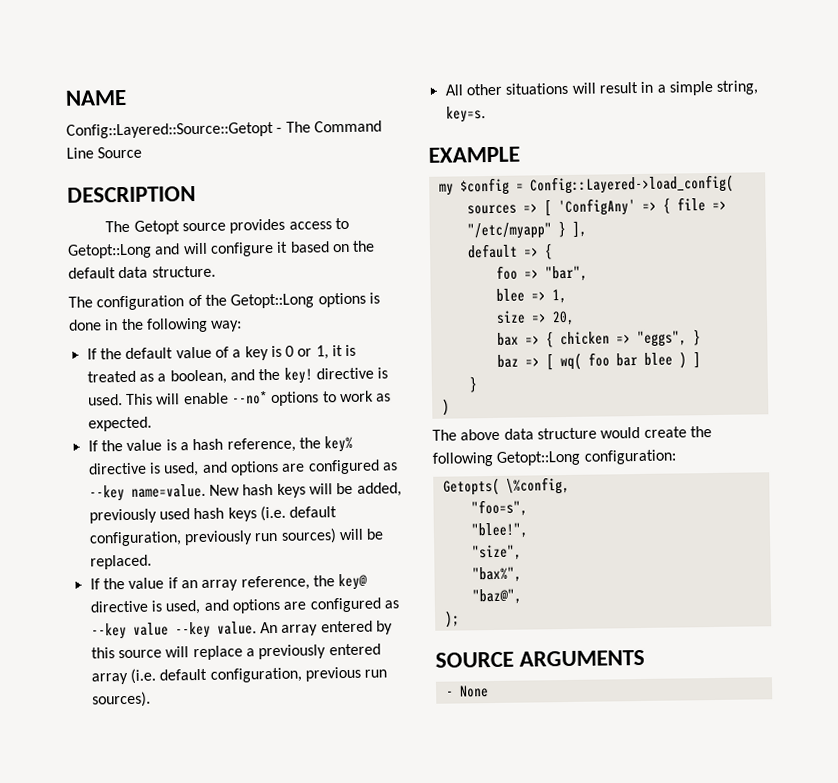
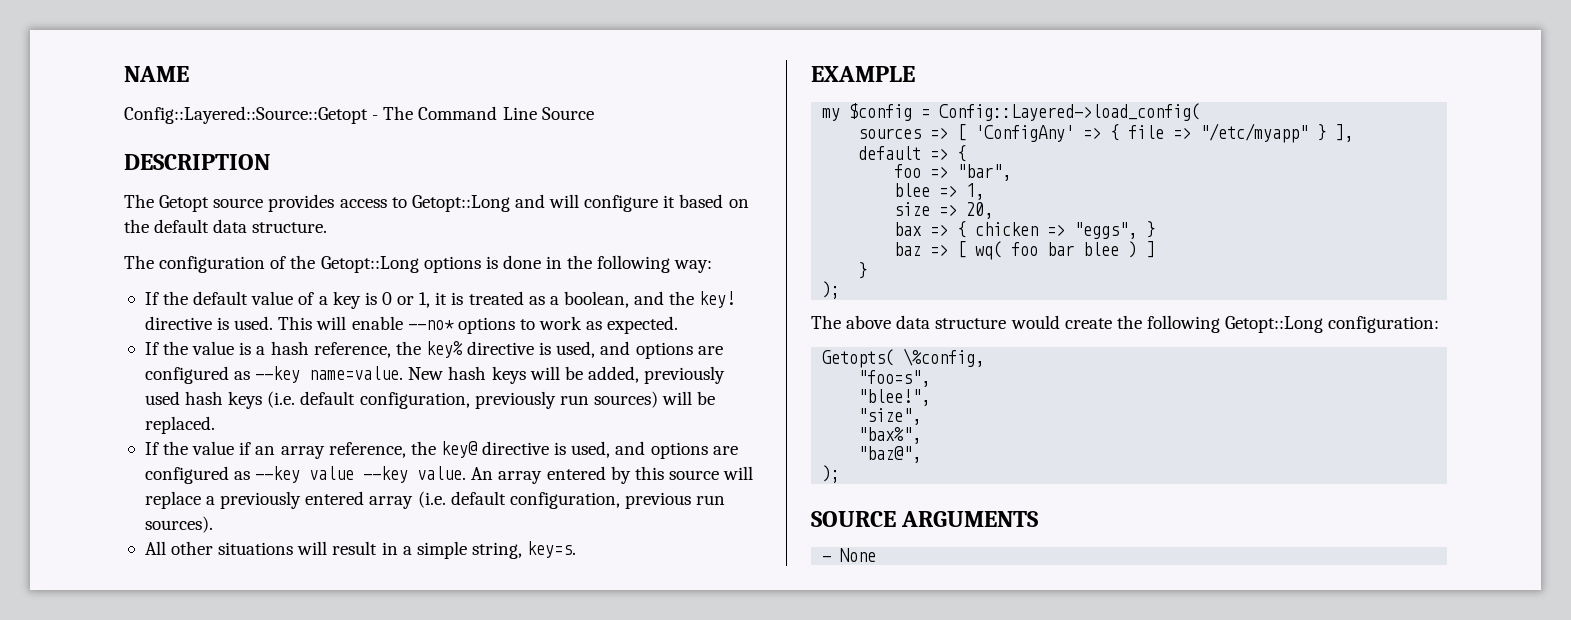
[441,398,450,416] ) -> [822,281,841,299] );

